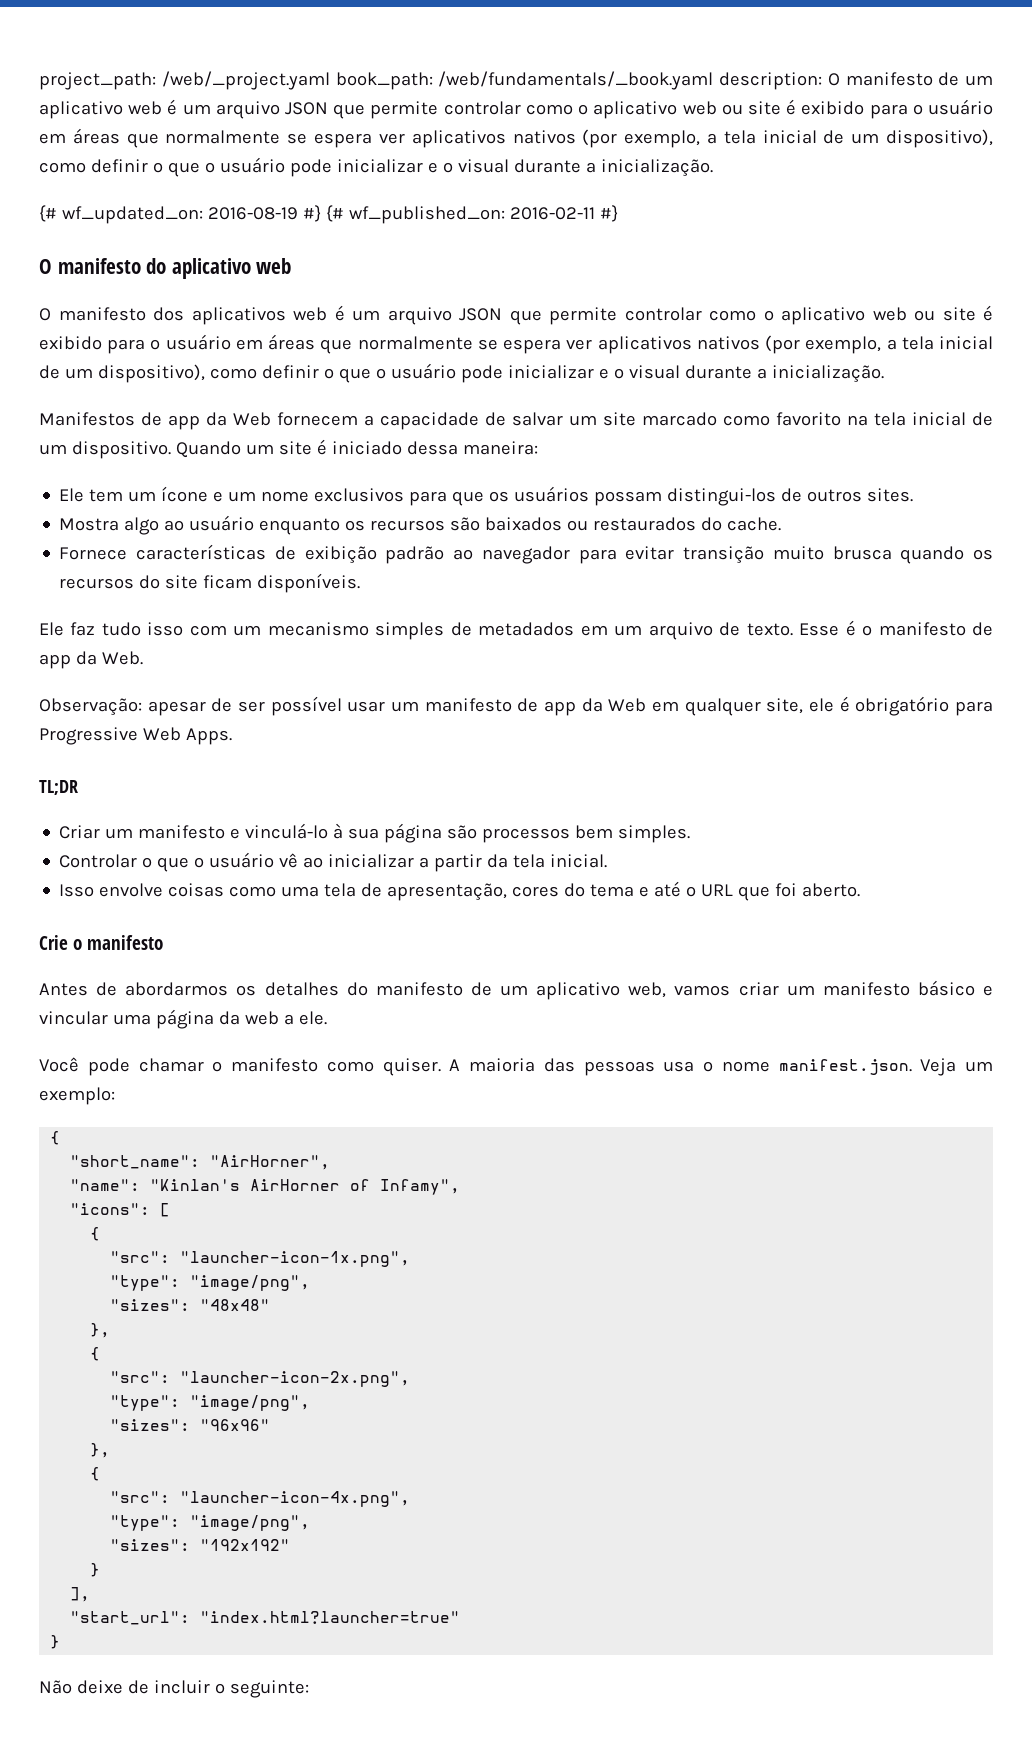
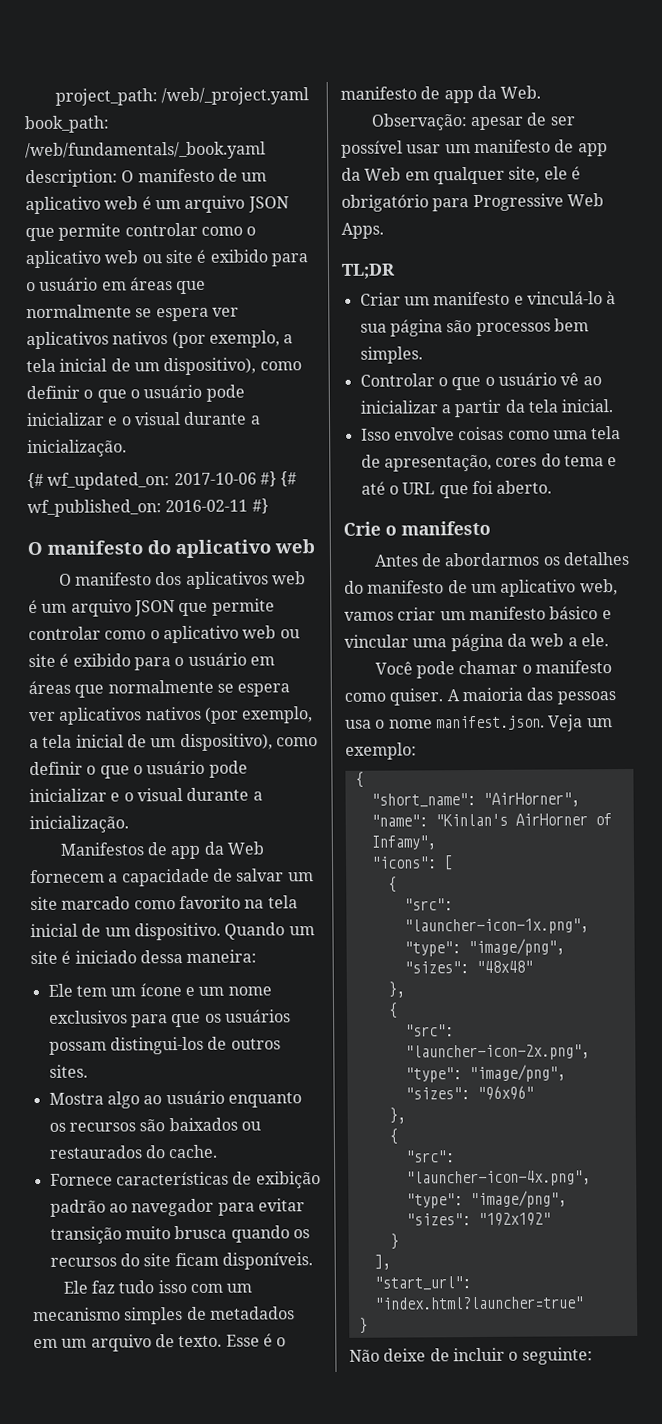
[207,207,298,220] 2016-08-19 -> [173,472,257,486] 2017-10-06

